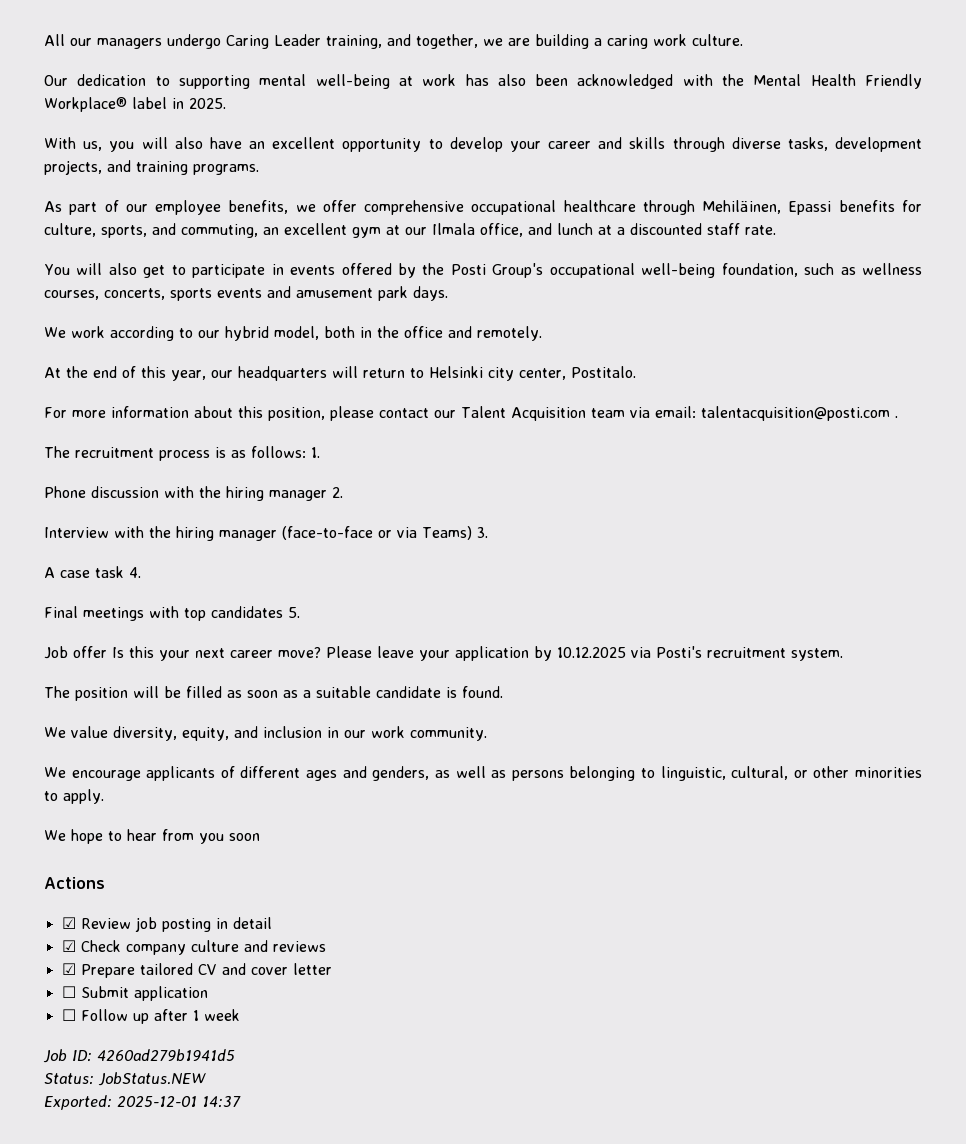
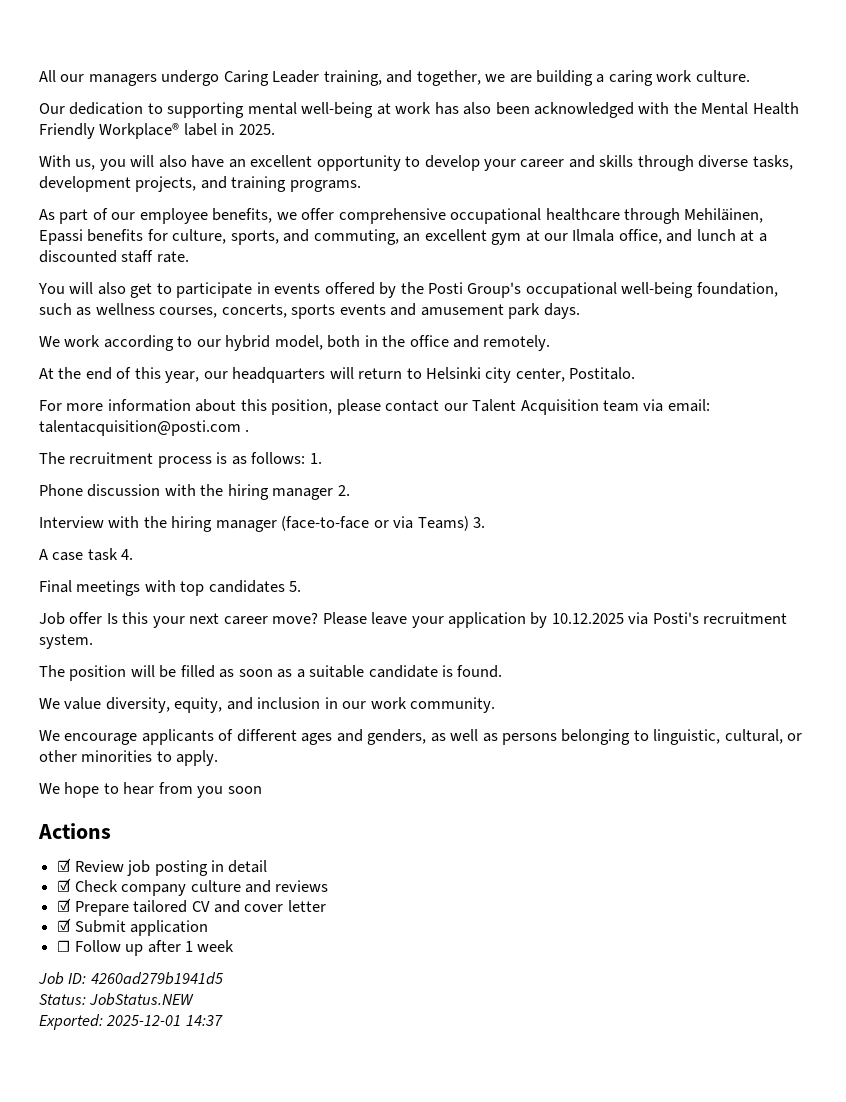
[61,986,76,998] ☐ -> [57,918,72,932] ☑

